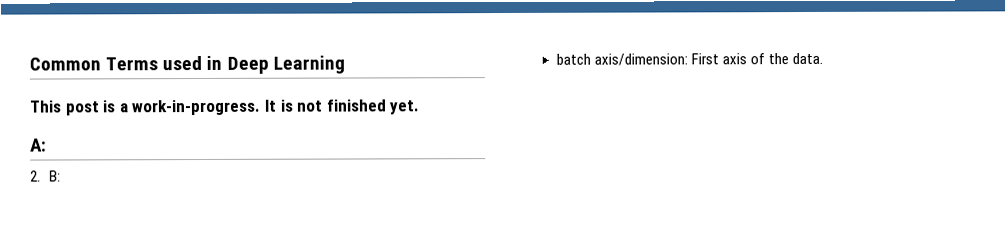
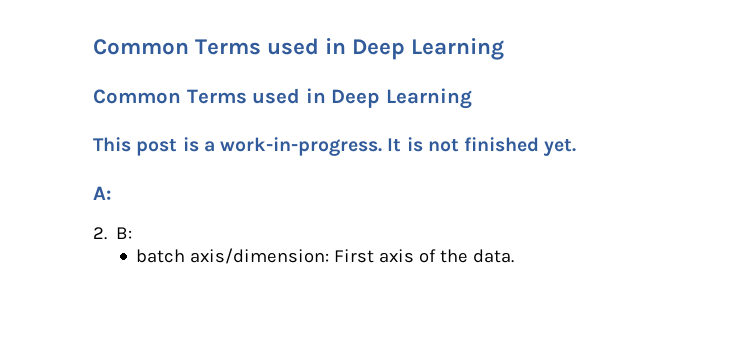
[29,55,345,74] Common Terms used in Deep Learning -> [93,38,505,60] [93,88,472,109] Common Terms used in Deep Learning // Common Terms used in Deep Learning

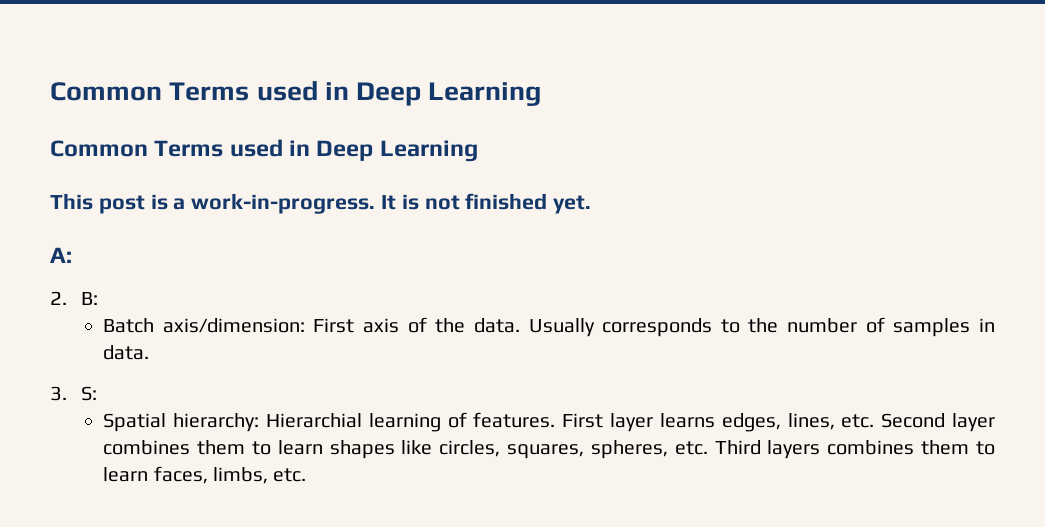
[136,249,186,263] batch -> [103,318,155,333] Batch
(515, 256) none -> [528,317,996,337] [103,345,150,360] [50,386,98,401] [103,412,996,432] [103,440,995,459] [103,466,307,484] Usually corresponds to the number of samples in data. // 3. S: // Spatial hierarchy: Hierarchial learning of features. First layer learns edges, lines, etc. Second layer combines them to learn shapes like circles, squares, spheres, etc. Third layers combines them to learn faces, limbs, etc.

